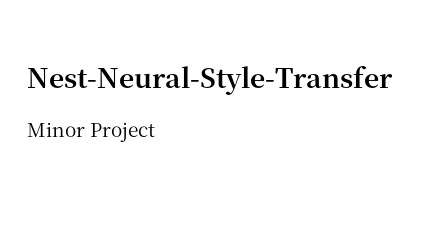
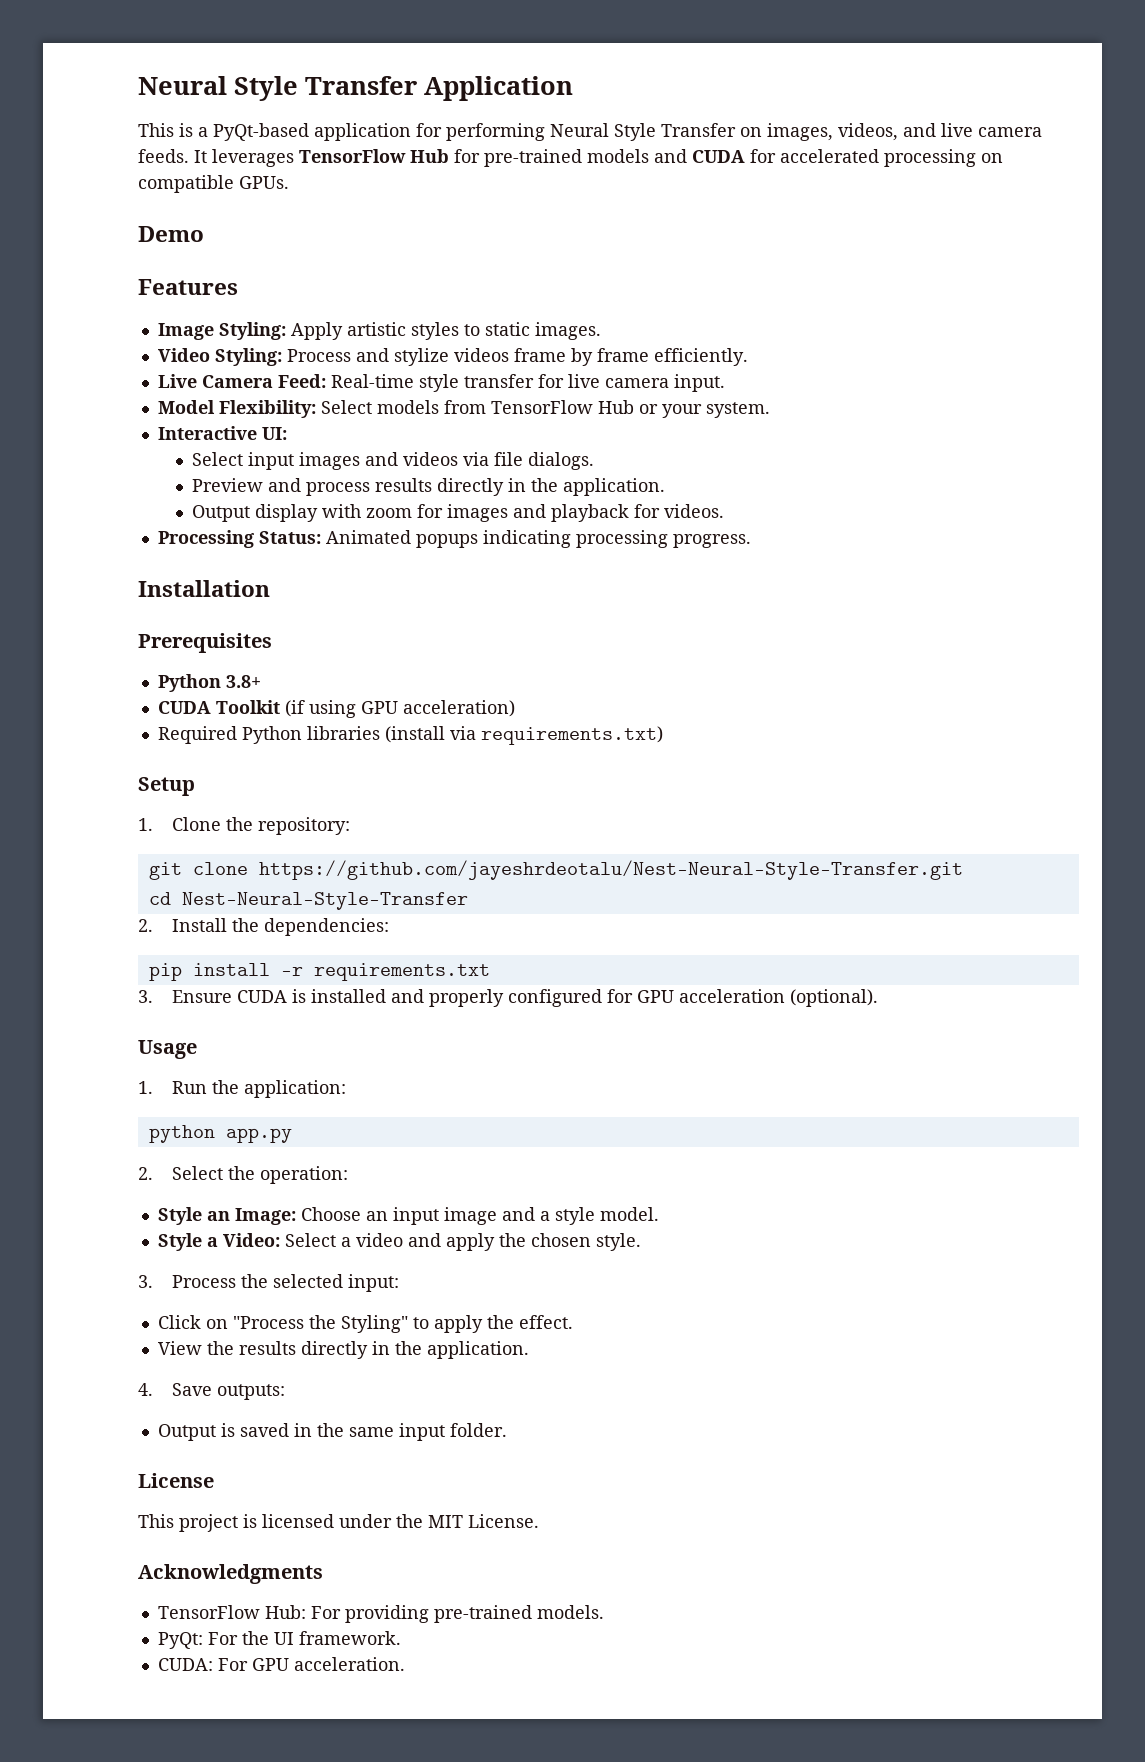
[27,66,393,95] [27,122,156,142] Nest-Neural-Style-Transfer // Minor Project -> [138,76,573,101] [138,123,1042,141] [138,149,1003,167] [138,175,289,193] [138,226,204,242] [138,279,238,295] [157,322,601,340] [157,348,748,366] [157,374,725,392] [157,400,770,418] [157,426,287,440] [191,452,594,470] [191,478,665,496] [191,504,724,522] [157,530,751,548] [138,580,270,597] [138,633,272,653] [157,674,261,692] [157,700,515,718] [157,726,663,745] [138,777,195,796] [138,817,351,835] [148,860,963,880] [148,892,468,910] [138,918,390,936] [148,963,490,981] [138,989,879,1007] [138,1040,197,1059] [138,1080,347,1098] [148,1125,292,1143] [138,1166,349,1184] [157,1207,659,1225] [157,1233,641,1251] [138,1274,400,1292] [157,1315,573,1333] [157,1341,529,1359] [138,1383,286,1400] [157,1423,507,1441] [138,1473,214,1488] [138,1514,539,1532] [138,1564,323,1584] [157,1605,604,1623] [157,1631,401,1649] [157,1657,405,1671] Neural Style Transfer Application // This is a PyQt-based application for performing Neural Style Transfer on images, videos, and live camera feeds. It leverages TensorFlow Hub for pre-trained models and CUDA for accelerated processing on compatible GPUs. // Demo // Features // Image Styling: Apply artistic styles to static images. // Video Styling: Process and stylize videos frame by frame efficiently. // Live Camera Feed: Real-time style transfer for live camera input. // Model Flexibility: Select models from TensorFlow Hub or your system. // Interactive UI: // Select input images and videos via file dialogs. // Preview and process results directly in the application. // Output display with zoom for images and playback for videos. // Processing Status: Animated popups indicating processing progress. // Installation // Prerequisites // Python 3.8+ // CUDA Toolkit (if using GPU acceleration) // Required Python libraries (install via requirements.txt) // Setup // 1. Clone the repository: // git clone https://github.com/jayeshrdeotalu/Nest-Neural-Style-Transfer.git // cd Nest-Neural-Style-Transfer // 2. Install the dependencies: // pip install -r requirements.txt // 3. Ensure CUDA is installed and properly configured for GPU acceleration (optional). // Usage // 1. Run the application: // python app.py // 2. Select the operation: // Style an Image: Choose an input image and a style model. // Style a Video: Select a video and apply the chosen style. // 3. Process the selected input: // Click on "Process the Styling" to apply the effect. // View the results directly in the application. // 4. Save outputs: // Output is saved in the same input folder. // License // This project is licensed under the MIT License. // Acknowledgments // TensorFlow Hub: For providing pre-trained models. // PyQt: For the UI framework. // CUDA: For GPU acceleration.

